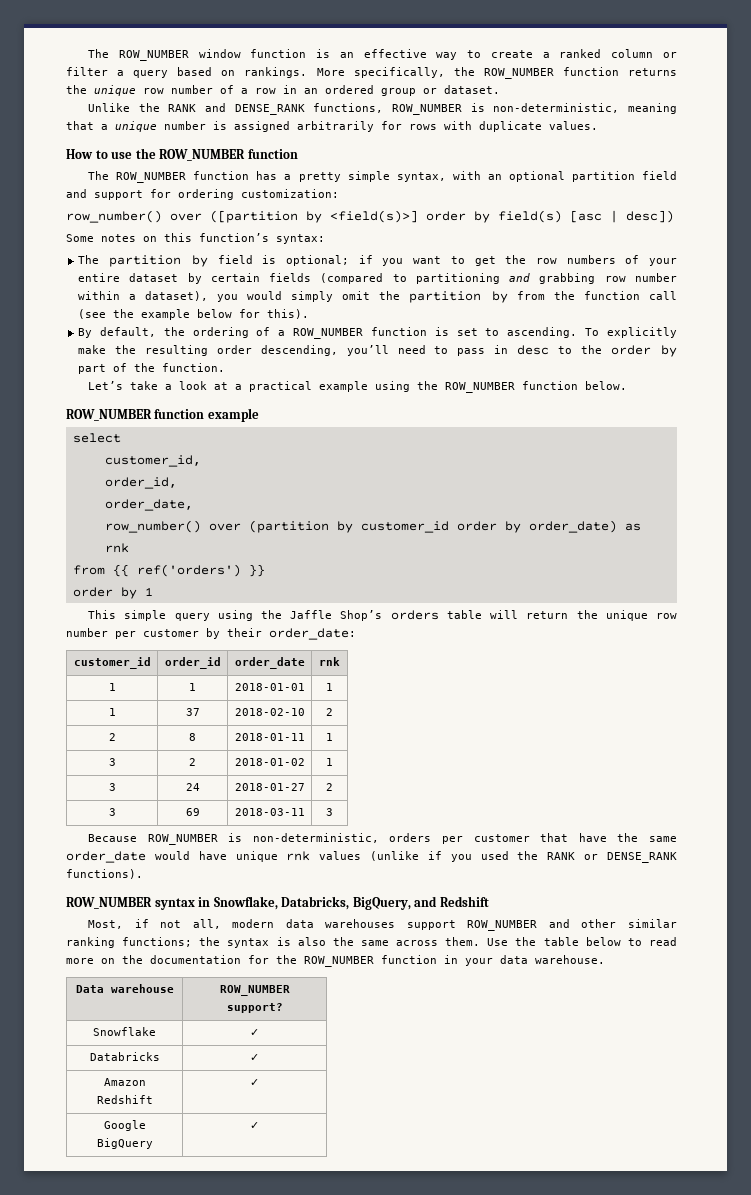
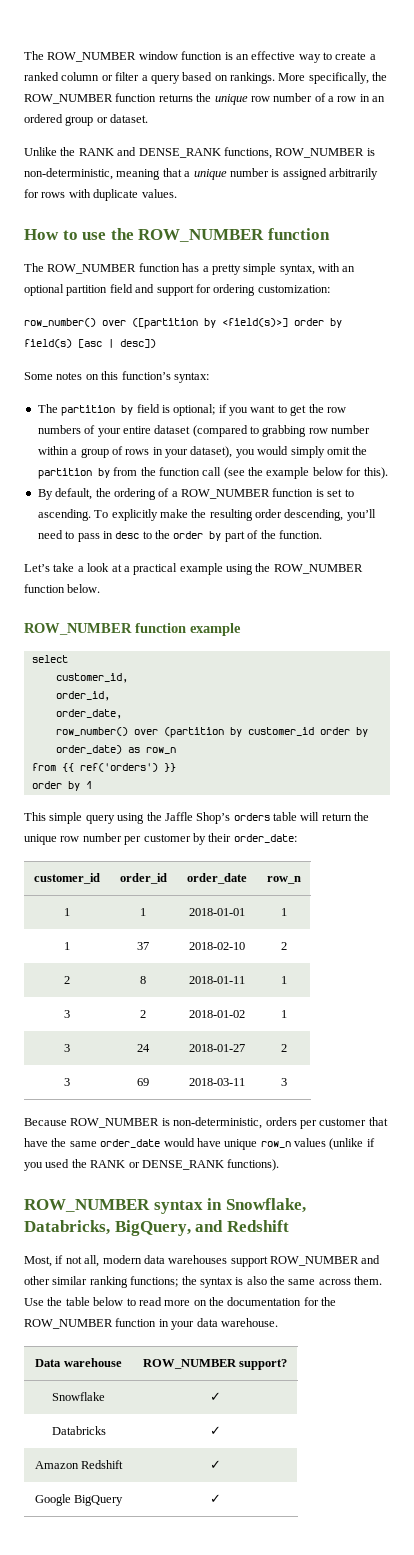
[187,273,531,284] by certain fields (compared to partitioning and -> [192,425,259,437] (compared to
(137, 297) none -> [80,446,188,458] group of rows in your
[104,543,129,553] rnk -> [145,747,176,754] row_n
[319,657,340,666] rnk -> [266,876,301,884] row_n
[286,851,311,861] rnk -> [260,1141,291,1148] row_n

